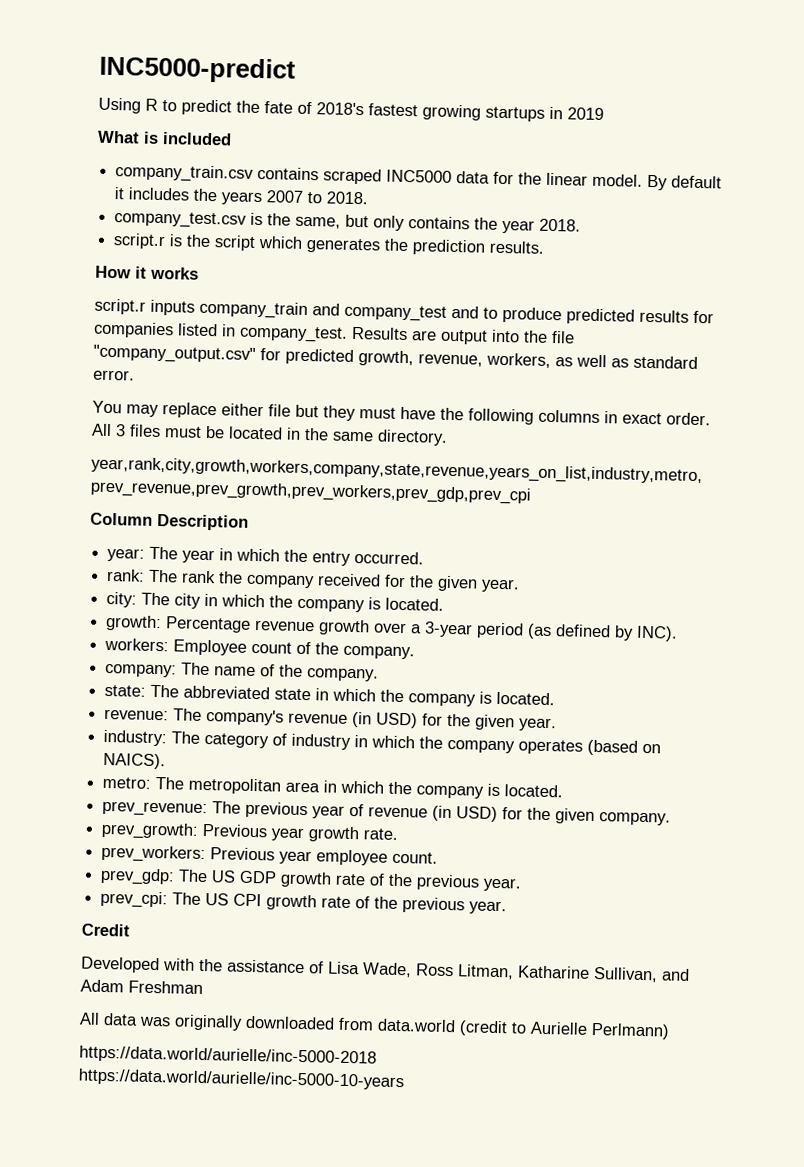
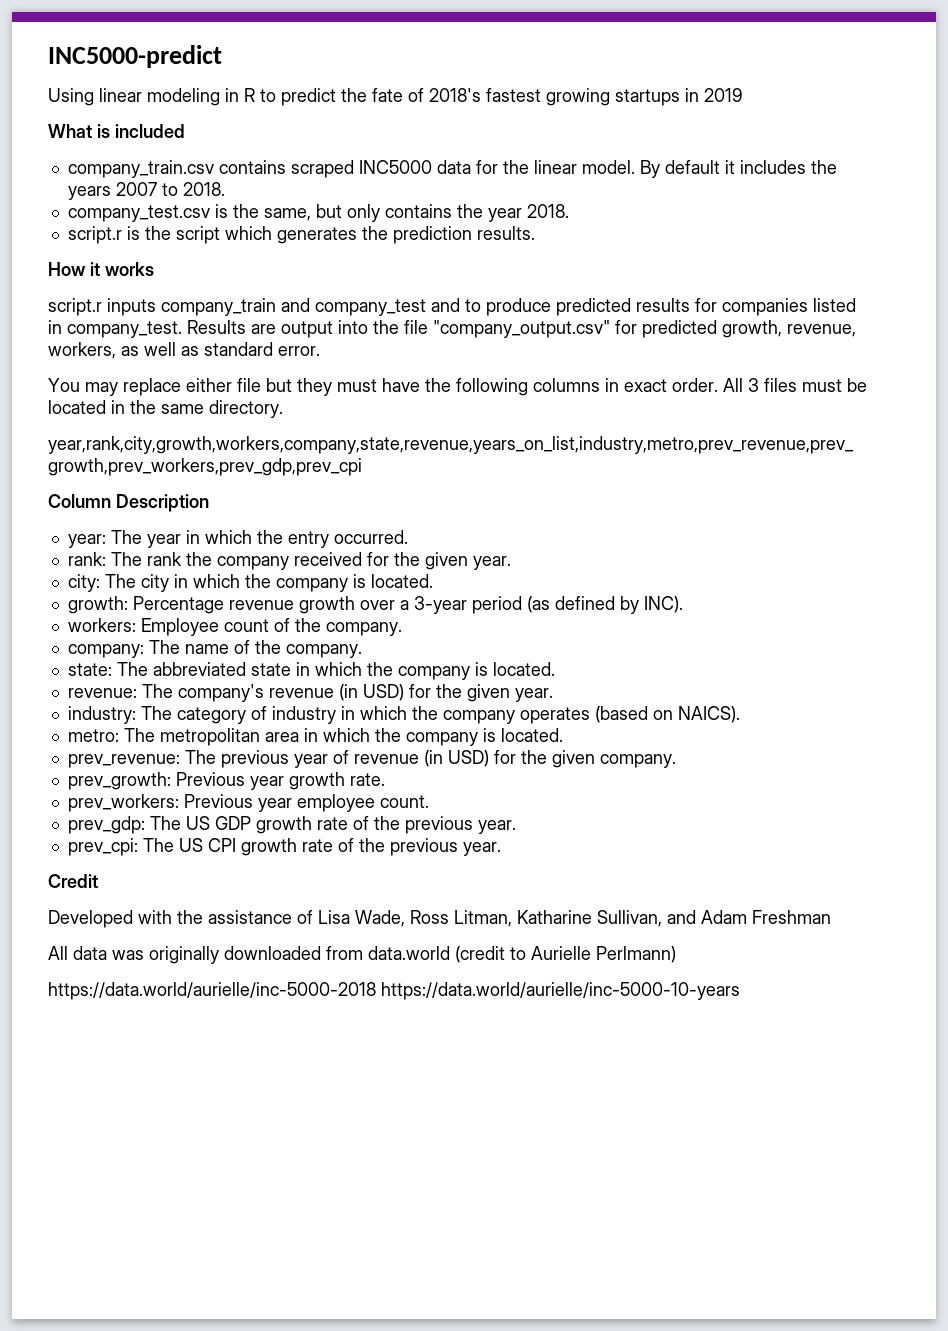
(141, 105) none -> [99,88,239,106] linear modeling in

